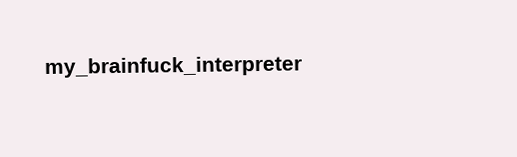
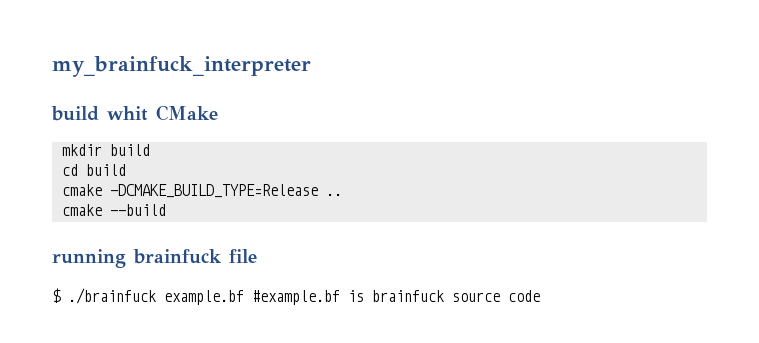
(302, 66) none -> [51,105,218,121] [61,144,150,156] [61,164,126,176] [61,184,342,198] [61,204,166,216] [52,249,257,268] [52,288,540,305] // build whit CMake // mkdir build // cd build // cmake -DCMAKE_BUILD_TYPE=Release .. // cmake --build // running brainfuck file // $ ./brainfuck example.bf #example.bf is brainfuck source code

